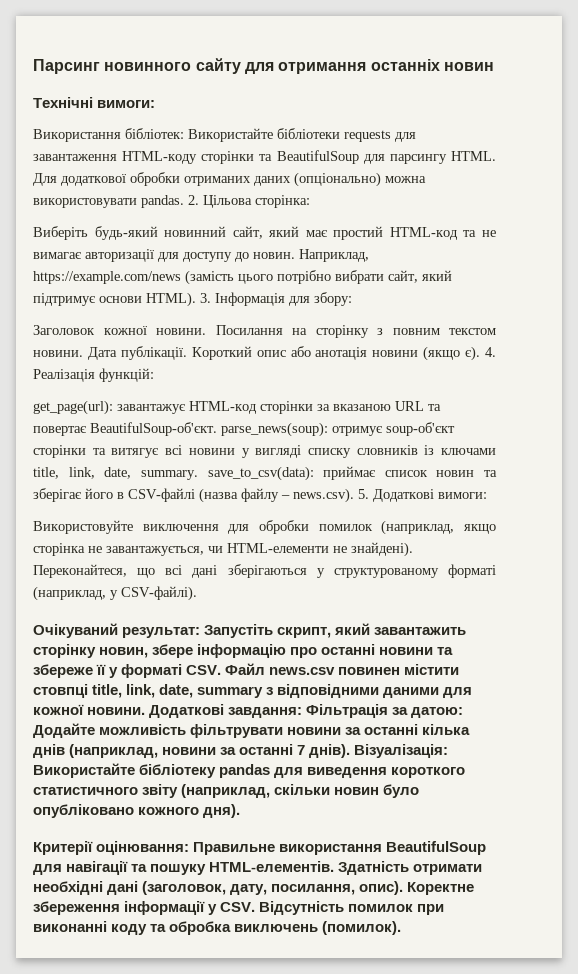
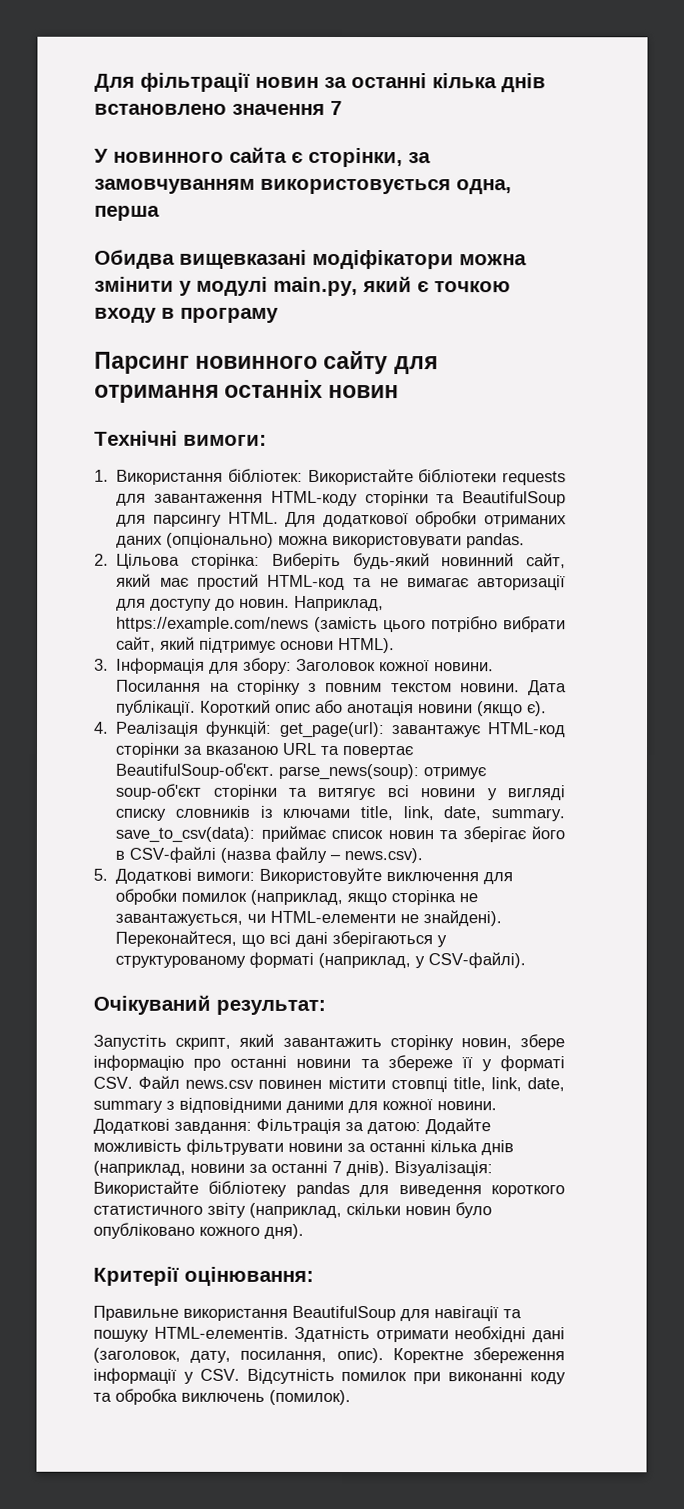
(33, 66) none -> [94,72,546,93] [94,100,342,115] [94,146,431,168] [94,178,512,195] [94,205,160,221] [94,249,527,270] [94,276,511,297] [94,307,279,323] Для фільтрації новин за останні кілька днів встановлено значення 7 // У новинного сайта є сторінки, за замовчуванням використовується одна, перша // Обидва вищевказані модіфікатори можна змінити у модулі main.py, який є точкою входу в програму //
(156, 104) none -> [94,469,109,482] 1.
(184, 201) none -> (526, 541) //
(310, 201) // -> (260, 561) none
(196, 299) none -> (396, 645) //
(352, 299) // -> (293, 665) none
(481, 353) none -> (548, 709) //
(154, 375) // -> (273, 728) none
(354, 495) none -> (424, 856) //
(487, 495) // -> (256, 876) none
(201, 632) none -> (326, 1007) //
(190, 848) none -> (314, 1276) //

